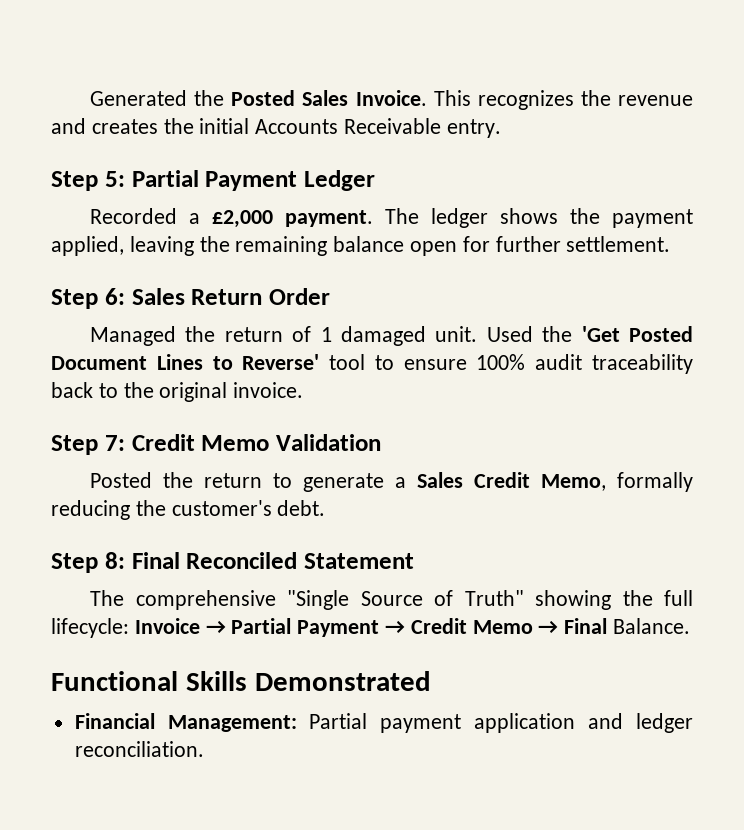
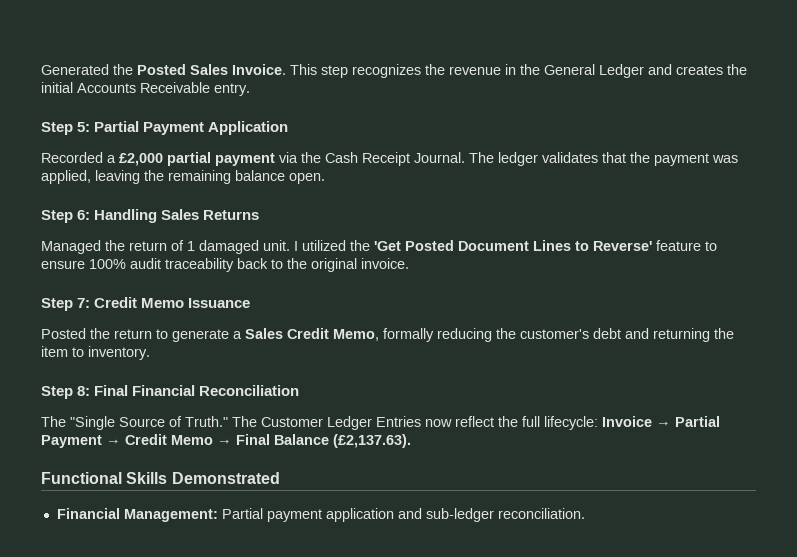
(471, 98) none -> [321,65,348,78] step
(693, 100) none -> [505,64,644,78] in the General Ledger
[304,170,375,191] Ledger -> [208,121,289,135] Application
[285,208,559,228] payment. The ledger shows -> [167,152,626,166] partial payment via the Cash Receipt Journal. The ledger validates that
(693, 218) none -> [712,155,738,163] was
[410,236,671,256] open for further settlement. -> [289,173,325,184] open.
[131,288,330,305] Sales Return Order -> [94,209,260,223] Handling Sales Returns
[486,326,533,342] Used -> [294,240,346,251] I utilized
[329,354,366,370] tool -> [656,240,701,251] feature
[276,434,381,451] Validation -> [188,298,251,308] Issuance
[277,500,326,516] debt. -> [593,328,734,342] [41,346,150,360] debt and returning the item to inventory.
[186,552,414,569] [90,590,276,610] Reconciled Statement // The comprehensive -> [132,385,300,396] [41,416,66,427] Financial Reconciliation // The
[464,590,612,610] Truth" showing -> [185,416,494,430] Truth." The Customer Ledger Entries now reflect
[613,618,691,634] Balance. -> [274,434,411,448] Balance (£2,137.63).
[636,713,693,733] ledger -> [425,508,494,522] sub-ledger

